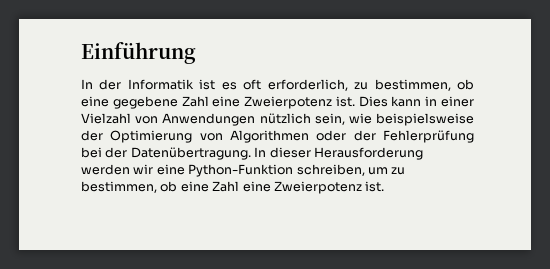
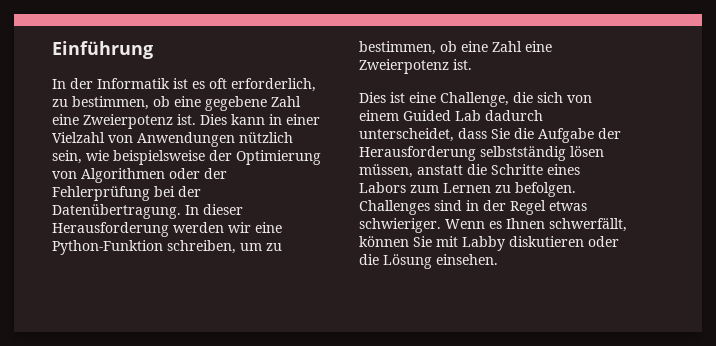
(385, 186) none -> [359,92,592,107] [359,110,543,121] [359,128,621,143] [359,146,604,161] [359,164,580,178] [359,182,576,197] [359,200,587,215] [359,218,627,233] [359,236,619,251] [359,254,498,269] // Dies ist eine Challenge, die sich von einem Guided Lab dadurch unterscheidet, dass Sie die Aufgabe der Herausforderung selbstständig lösen müssen, anstatt die Schritte eines Labors zum Lernen zu befolgen. Challenges sind in der Regel etwas schwieriger. Wenn es Ihnen schwerfällt, können Sie mit Labby diskutieren oder die Lösung einsehen.

